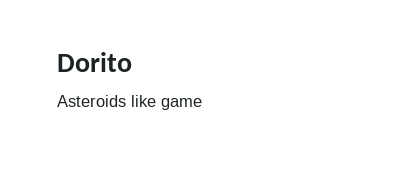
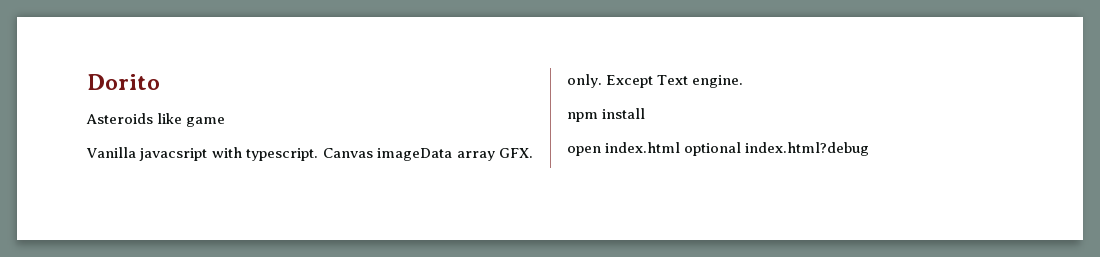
(202, 104) none -> [86,147,534,161] [567,74,744,88] [567,108,646,122] [567,142,870,156] // Vanilla javacsript with typescript. Canvas imageData array GFX. only. Except Text engine. // npm install // open index.html optional index.html?debug

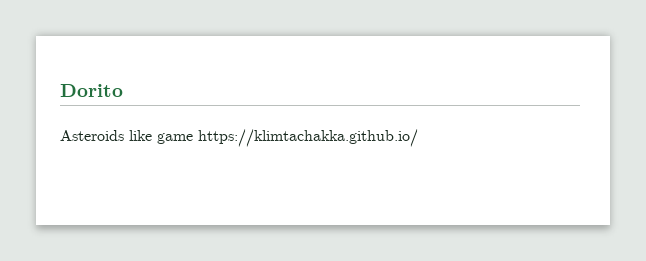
[86,147,534,161] [567,74,744,88] [567,108,646,122] [567,142,870,156] // Vanilla javacsript with typescript. Canvas imageData array GFX. only. Except Text engine. // npm install // open index.html optional index.html?debug -> [198,129,418,147] https://klimtachakka.github.io/

